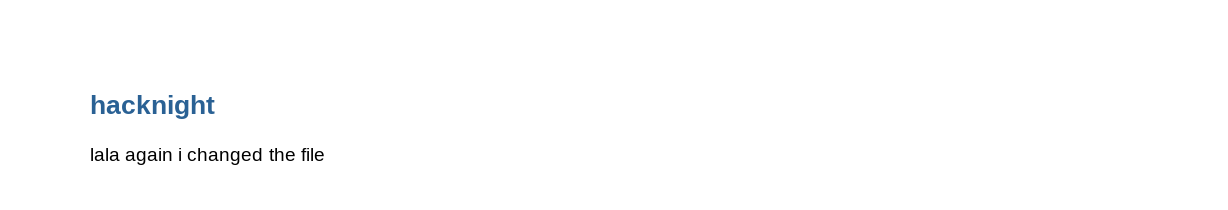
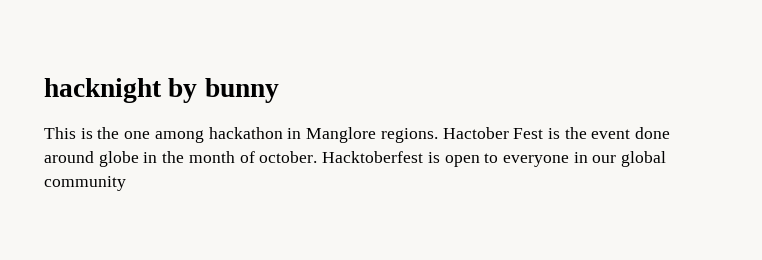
[90,148,325,165] // lala again i changed the file -> [168,78,279,103] [44,127,671,143] [44,151,667,167] [44,176,126,191] by bunny // This is the one among hackathon in Manglore regions. Hactober Fest is the event done around globe in the month of october. Hacktoberfest is open to everyone in our global community

